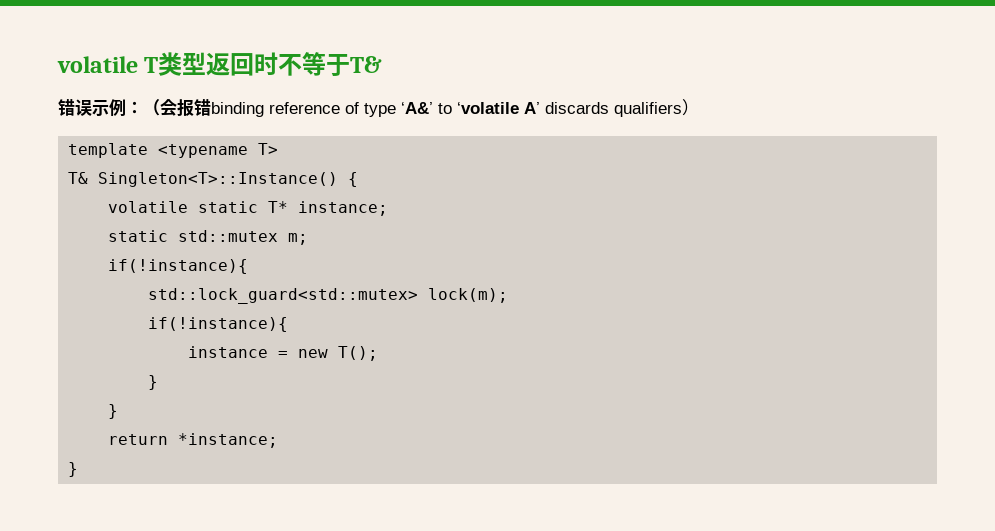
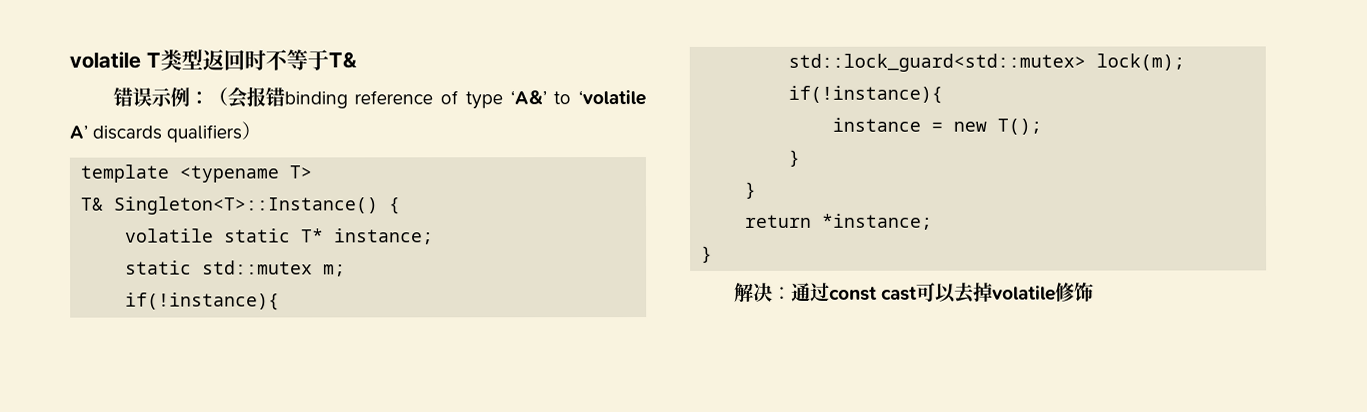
(79, 469) none -> [733,282,1094,304] // 解决：通过const cast可以去掉volatile修饰

